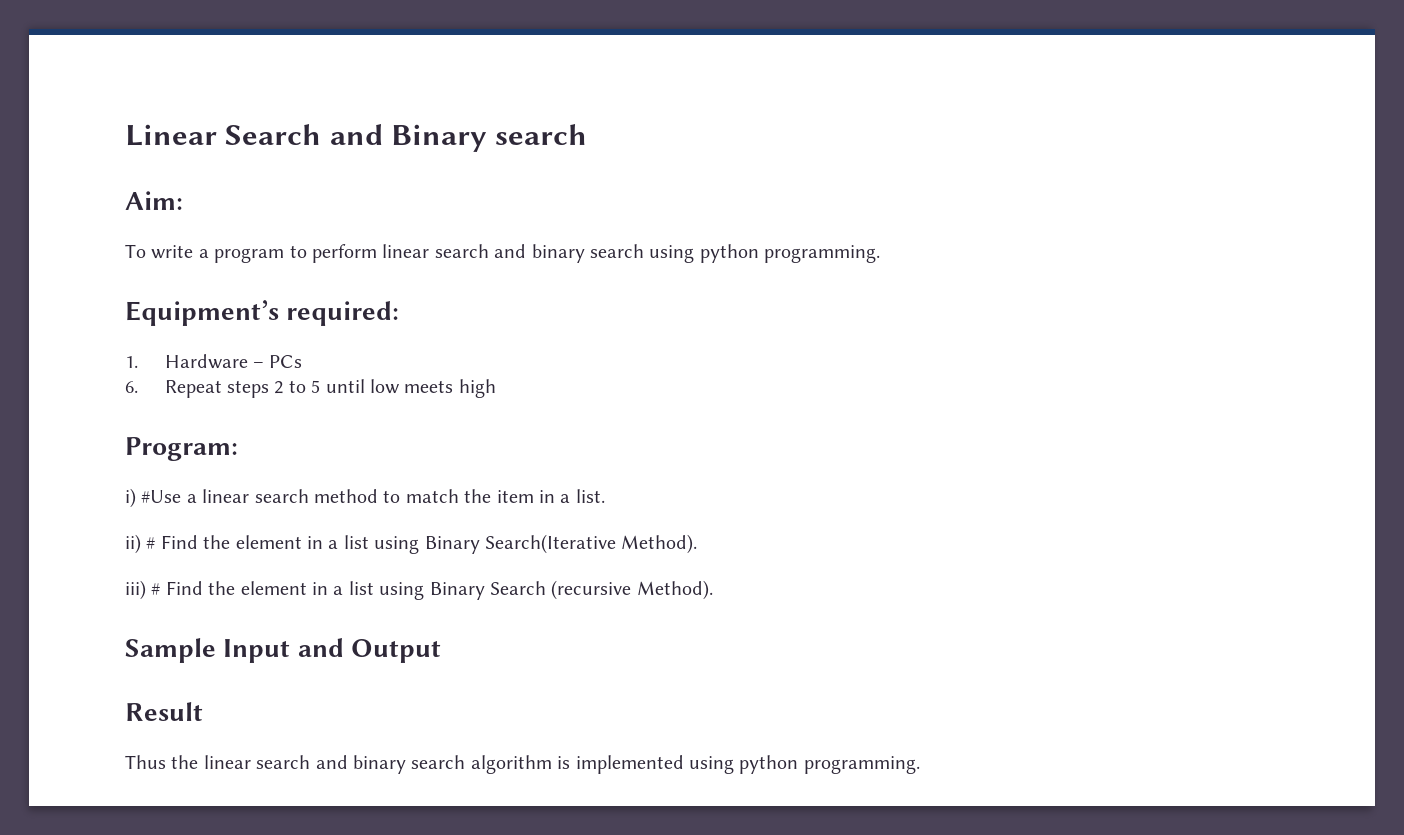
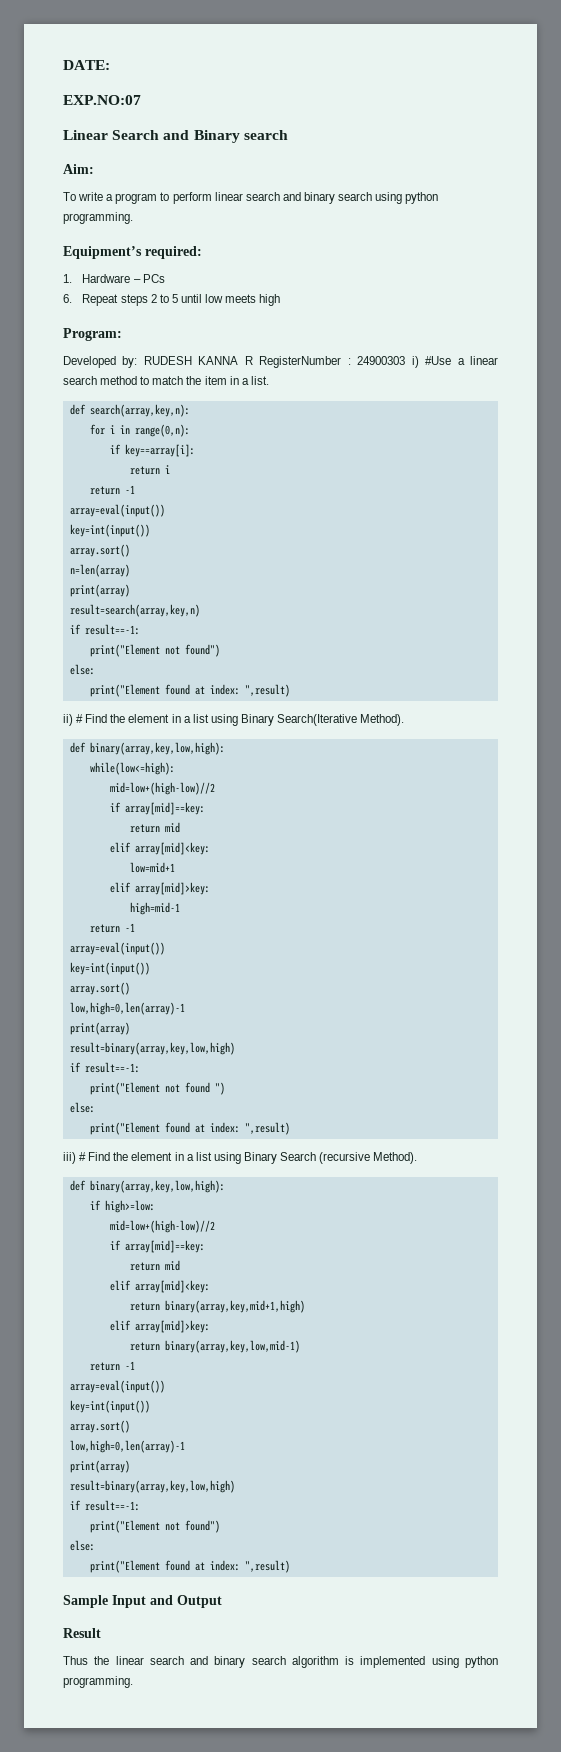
(125, 135) none -> [63,60,110,70] [63,95,141,105] DATE: // EXP.NO:07 //
(238, 449) none -> [63,356,406,368] Developed by: RUDESH KANNA R RegisterNumber : 24900303
(605, 496) none -> [69,404,190,417] [89,424,190,437] [109,444,195,457] [129,465,170,475] [89,485,135,495] [69,504,165,517] [69,524,150,537] [69,544,130,557] [69,564,130,577] [69,584,130,597] [69,604,200,617] [69,624,140,635] [89,644,220,657] [69,664,95,675] [89,684,290,697] // def search(array,key,n): // for i in range(0,n): // if key==array[i]: // return i // return -1 // array=eval(input()) // key=int(input()) // array.sort() // n=len(array) // print(array) // result=search(array,key,n) // if result==-1: // print("Element not found") // else: // print("Element found at index: ",result)
(698, 544) none -> [69,742,225,755] [89,762,175,775] [109,782,215,795] [109,802,205,815] [129,822,180,833] [109,842,210,855] [129,862,175,873] [109,882,210,895] [129,902,180,915] [89,923,135,933] [69,942,165,955] [69,962,150,975] [69,982,130,995] [69,1002,185,1015] [69,1022,130,1035] [69,1042,235,1055] [69,1062,140,1073] [89,1082,225,1095] [69,1102,95,1113] [89,1122,290,1135] // def binary(array,key,low,high): // while(low<=high): // mid=low+(high-low)//2 // if array[mid]==key: // return mid // elif array[mid]<key: // low=mid+1 // elif array[mid]>key: // high=mid-1 // return -1 // array=eval(input()) // key=int(input()) // array.sort() // low,high=0,len(array)-1 // print(array) // result=binary(array,key,low,high) // if result==-1: // print("Element not found ") // else: // print("Element found at index: ",result)
(713, 590) none -> [69,1180,225,1193] [89,1200,155,1213] [109,1220,215,1233] [109,1240,205,1253] [129,1260,180,1271] [109,1280,210,1293] [129,1300,305,1313] [109,1320,210,1333] [129,1340,300,1353] [89,1361,135,1371] [69,1380,165,1393] [69,1400,150,1413] [69,1420,130,1433] [69,1440,185,1453] [69,1460,130,1473] [69,1480,235,1493] [69,1500,140,1511] [89,1520,220,1533] [69,1540,95,1551] [89,1560,290,1573] // def binary(array,key,low,high): // if high>=low: // mid=low+(high-low)//2 // if array[mid]==key: // return mid // elif array[mid]<key: // return binary(array,key,mid+1,high) // elif array[mid]>key: // return binary(array,key,low,mid-1) // return -1 // array=eval(input()) // key=int(input()) // array.sort() // low,high=0,len(array)-1 // print(array) // result=binary(array,key,low,high) // if result==-1: // print("Element not found") // else: // print("Element found at index: ",result)

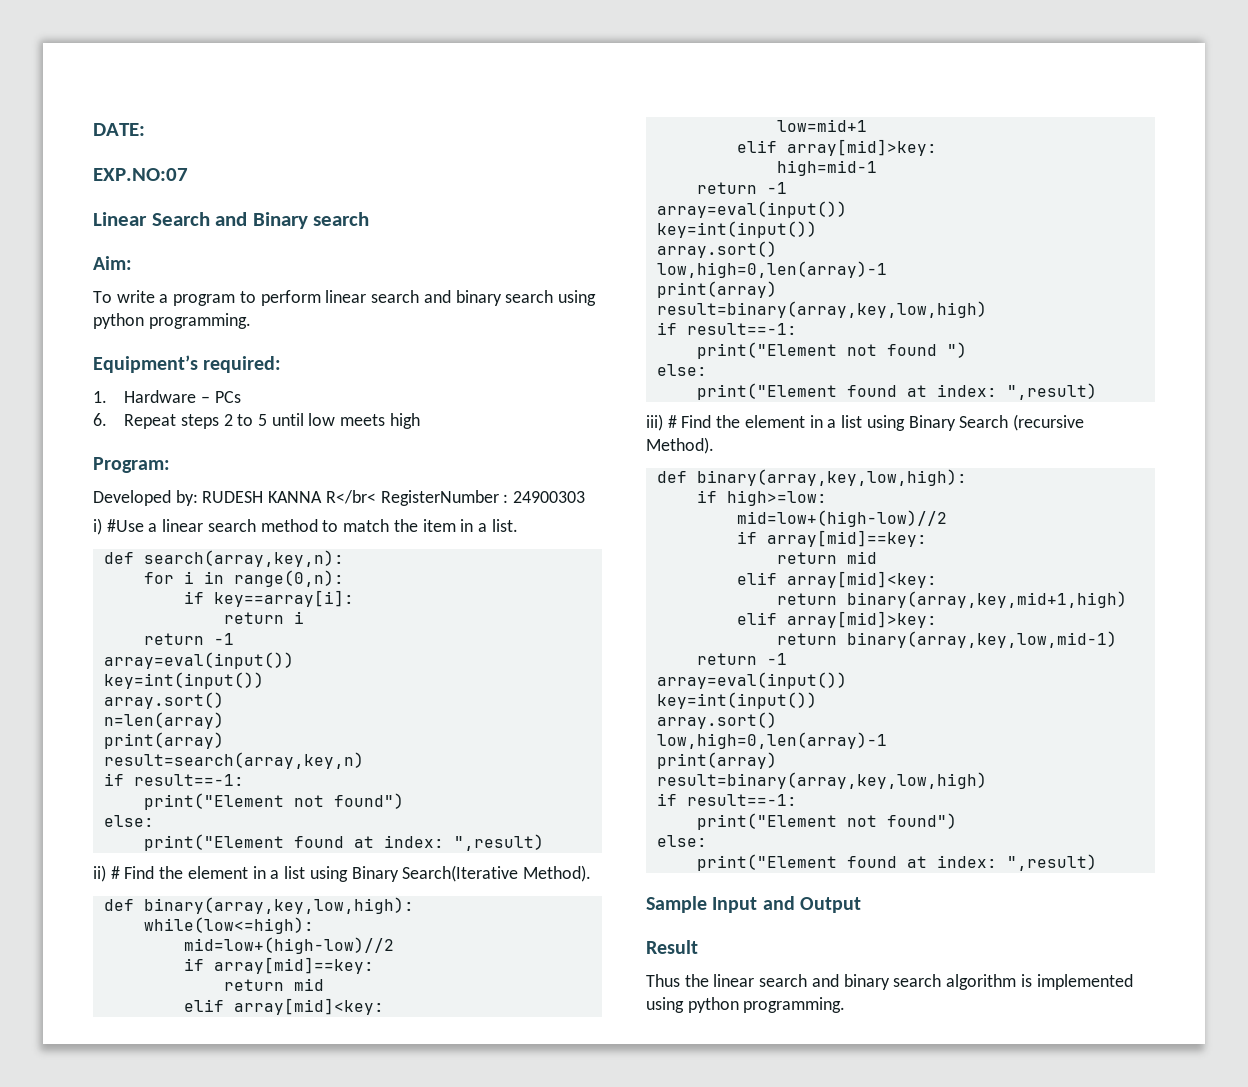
[244,356,253,365] R -> [325,490,376,504] R</br<
(406, 360) none -> (586, 497) //

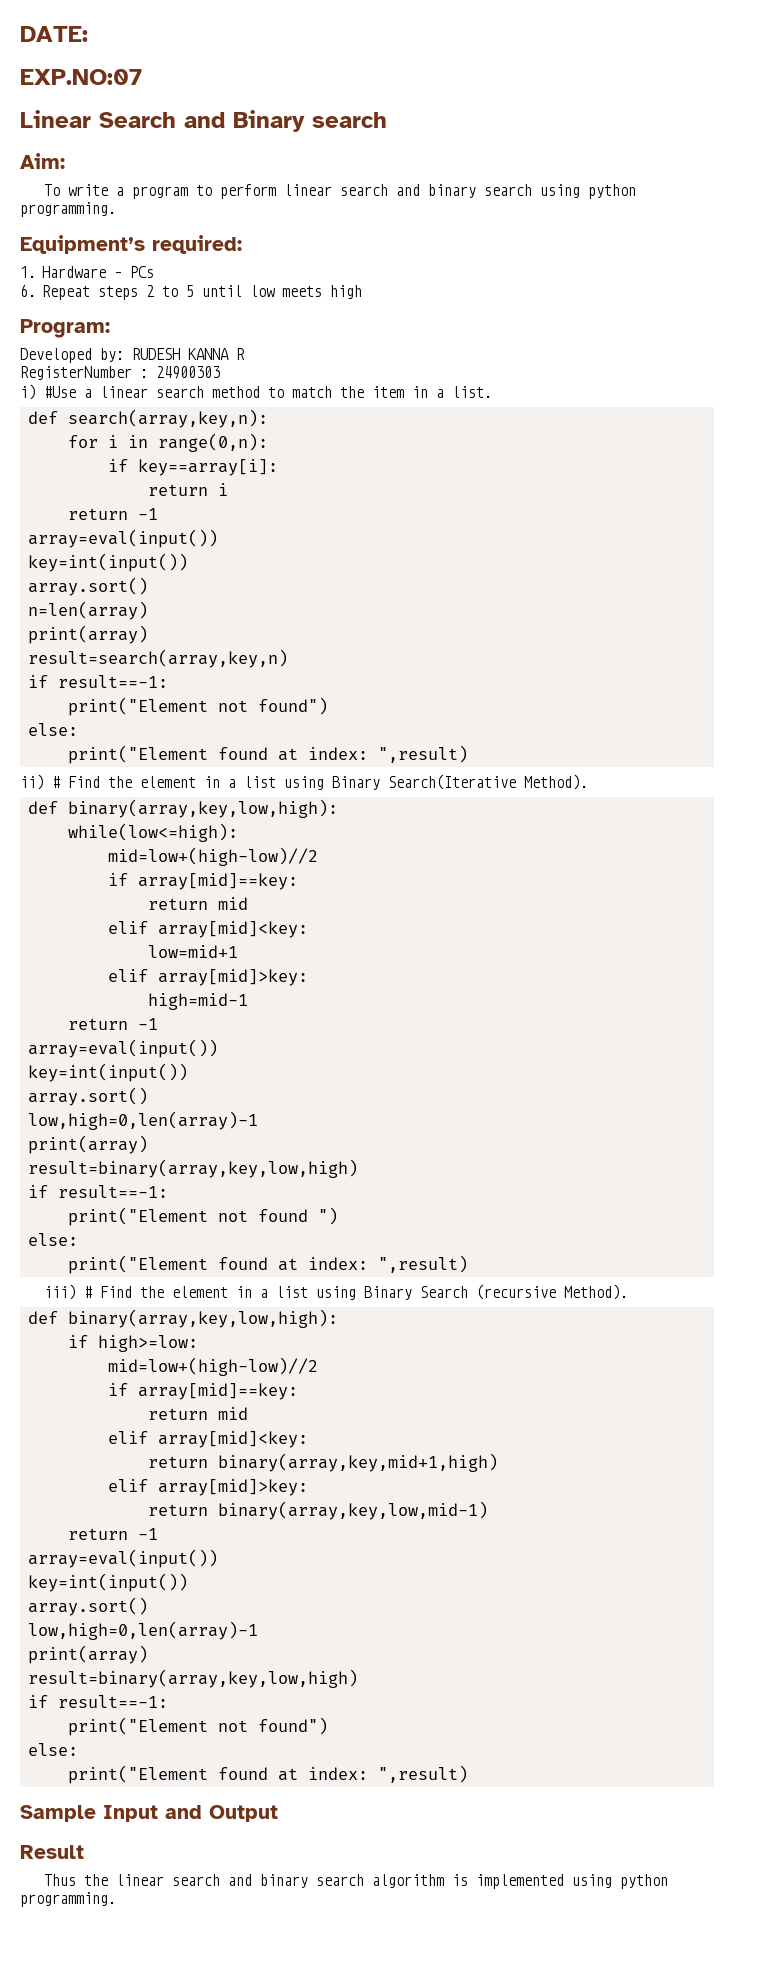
[325,490,376,504] R</br< -> [236,348,245,360] R //

